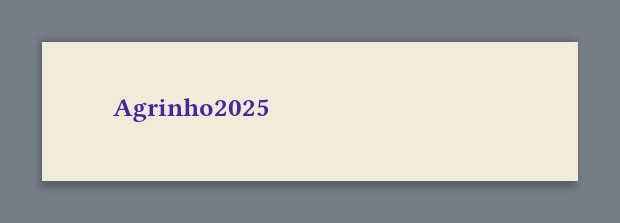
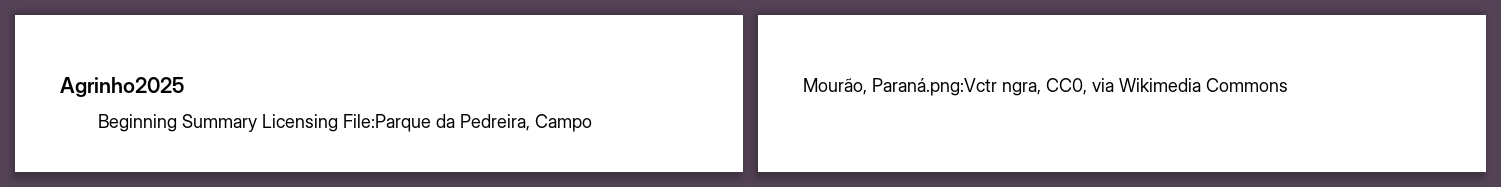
(270, 110) none -> [98,114,593,132] [803,78,1288,96] // Beginning Summary Licensing File:Parque da Pedreira, Campo Mourão, Paraná.png:Vctr ngra, CC0, via Wikimedia Commons

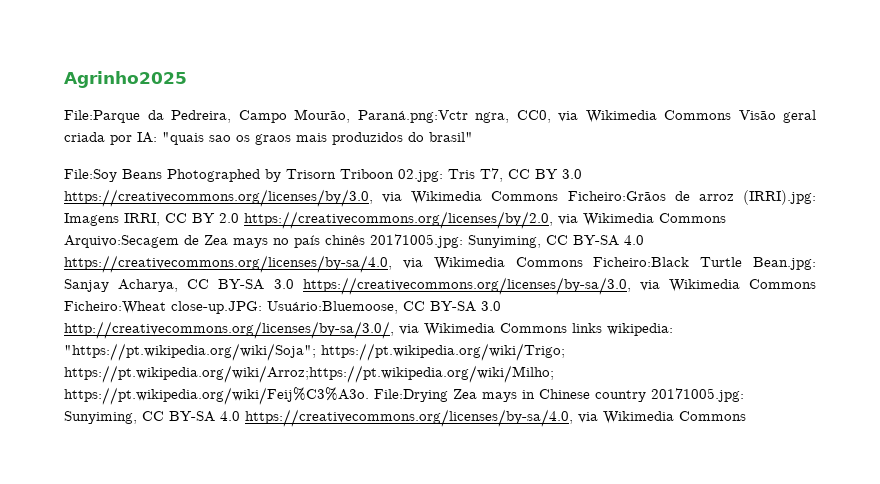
[98,114,339,132] Beginning Summary Licensing -> (187, 79) none
(1288, 85) none -> [738,110,816,123] [64,132,473,145] [64,168,582,182] [64,189,816,207] [64,211,726,229] [64,234,644,248] [64,255,817,273] [64,277,816,295] [64,301,501,314] [64,321,673,339] [64,343,565,361] [64,365,554,383] [64,387,744,405] [64,409,746,427] Visão geral criada por IA: "quais sao os graos mais produzidos do brasil" // File:Soy Beans Photographed by Trisorn Triboon 02.jpg: Tris T7, CC BY 3.0 https://creativecommons.org/licenses/by/3.0, via Wikimedia Commons Ficheiro:Grãos de arroz (IRRI).jpg: Imagens IRRI, CC BY 2.0 https://creativecommons.org/licenses/by/2.0, via Wikimedia Commons Arquivo:Secagem de Zea mays no país chinês 20171005.jpg: Sunyiming, CC BY-SA 4.0 https://creativecommons.org/licenses/by-sa/4.0, via Wikimedia Commons Ficheiro:Black Turtle Bean.jpg: Sanjay Acharya, CC BY-SA 3.0 https://creativecommons.org/licenses/by-sa/3.0, via Wikimedia Commons Ficheiro:Wheat close-up.JPG: Usuário:Bluemoose, CC BY-SA 3.0 http://creativecommons.org/licenses/by-sa/3.0/, via Wikimedia Commons links wikipedia: "https://pt.wikipedia.org/wiki/Soja"; https://pt.wikipedia.org/wiki/Trigo; https://pt.wikipedia.org/wiki/Arroz;https://pt.wikipedia.org/wiki/Milho; https://pt.wikipedia.org/wiki/Feij%C3%A3o. File:Drying Zea mays in Chinese country 20171005.jpg: Sunyiming, CC BY-SA 4.0 https://creativecommons.org/licenses/by-sa/4.0, via Wikimedia Commons

